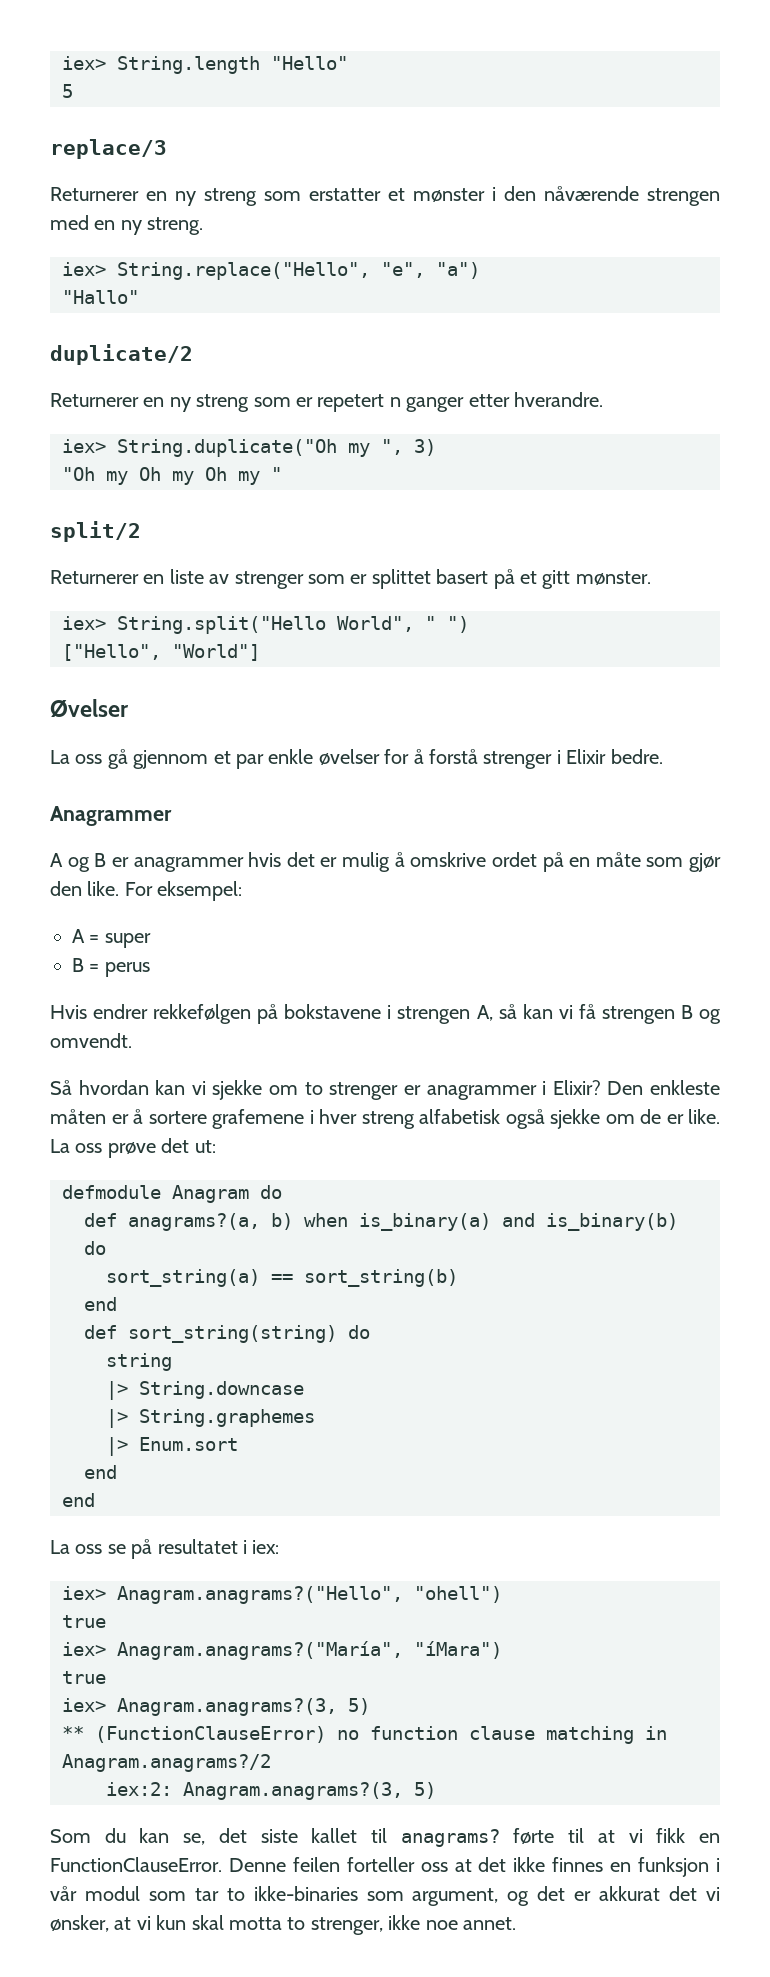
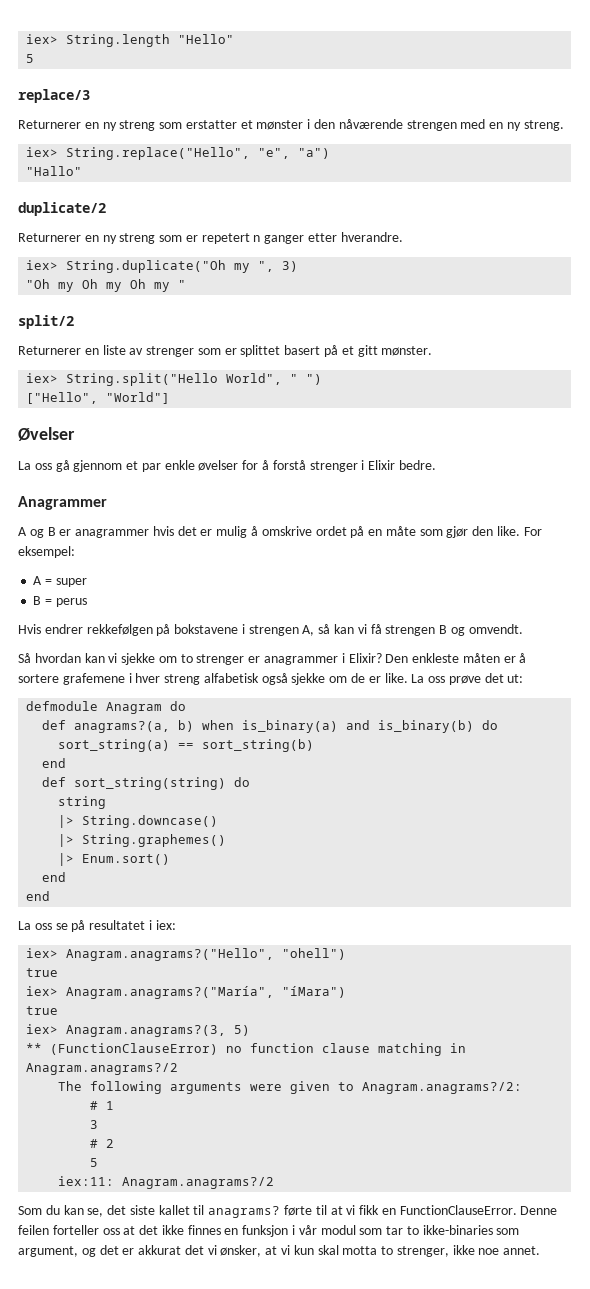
[139,1381,304,1399] [106,1409,315,1428] [106,1437,238,1456] String.downcase // |> String.graphemes // |> Enum.sort -> [82,815,219,828] [58,834,227,847] [58,853,171,866] String.downcase() // |> String.graphemes() // |> Enum.sort()
[106,1782,436,1800] iex:2: Anagram.anagrams?(3, 5) -> [58,1081,523,1094] [90,1101,115,1110] [90,1120,99,1129] [90,1139,115,1148] [90,1158,99,1167] [58,1176,275,1189] The following arguments were given to Anagram.anagrams?/2: // # 1 // 3 // # 2 // 5 // iex:11: Anagram.anagrams?/2

